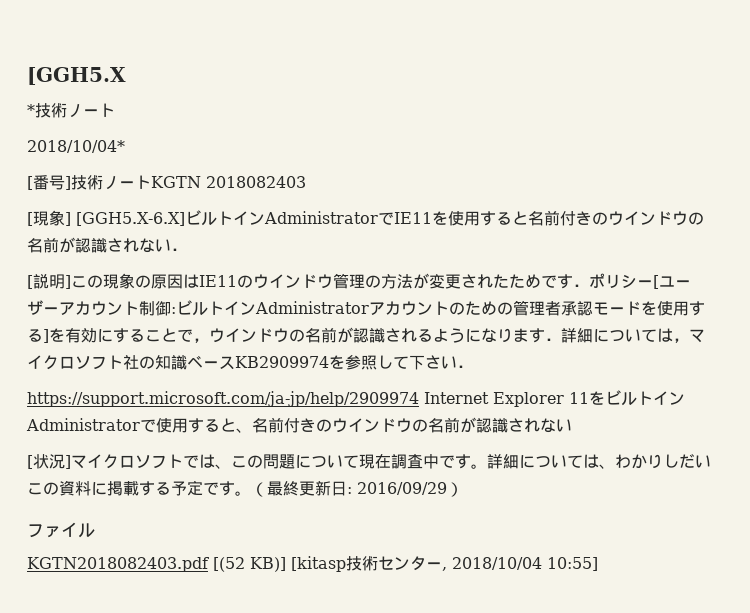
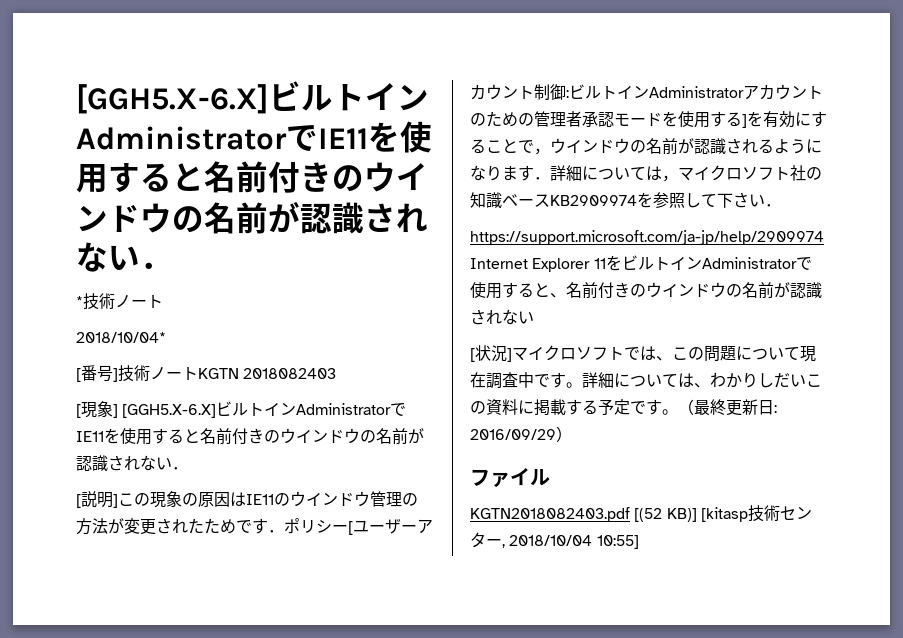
[27,67,126,85] [GGH5.X -> [76,81,429,114] [76,121,432,153] [76,161,428,193] [76,201,428,234] [76,242,172,272] [GGH5.X-6.X]ビルトインAdministratorでIE11を使用すると名前付きのウインドウの名前が認識されない．

